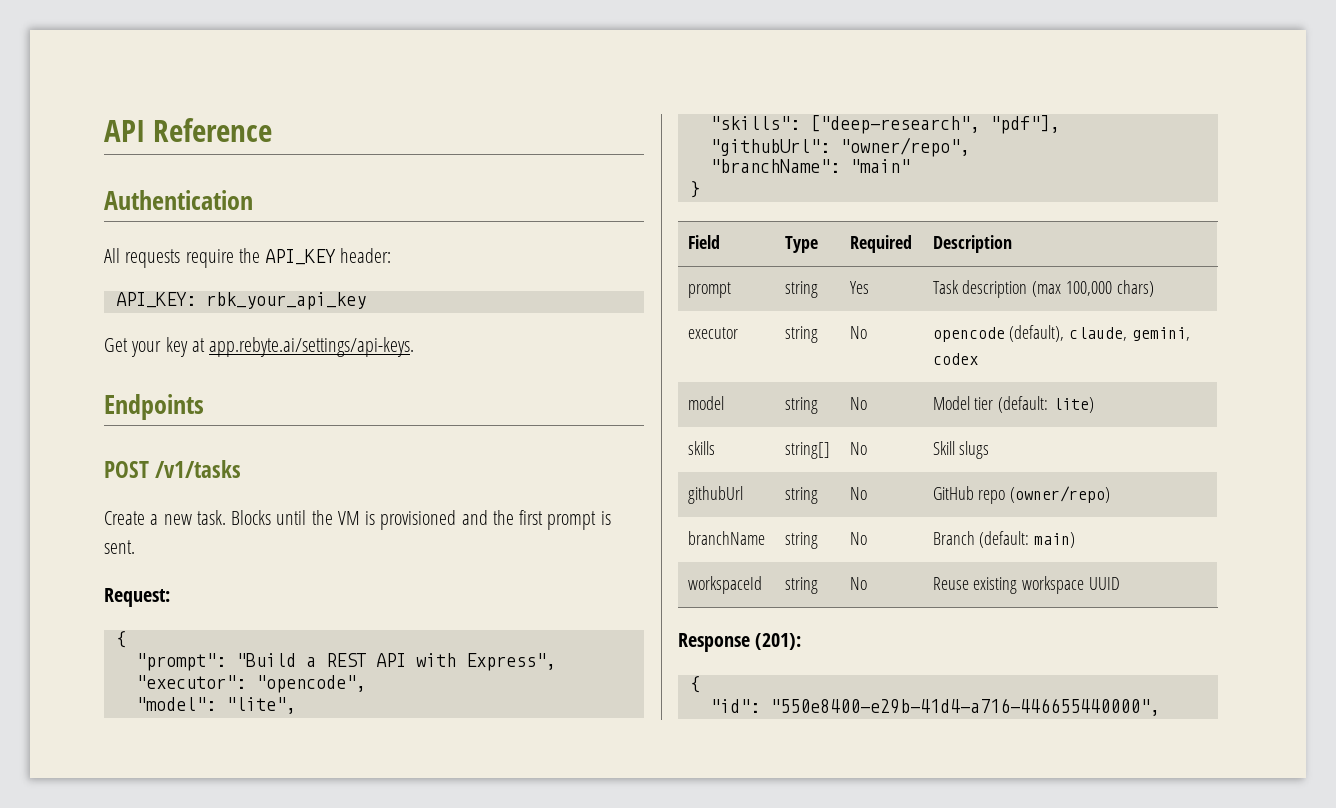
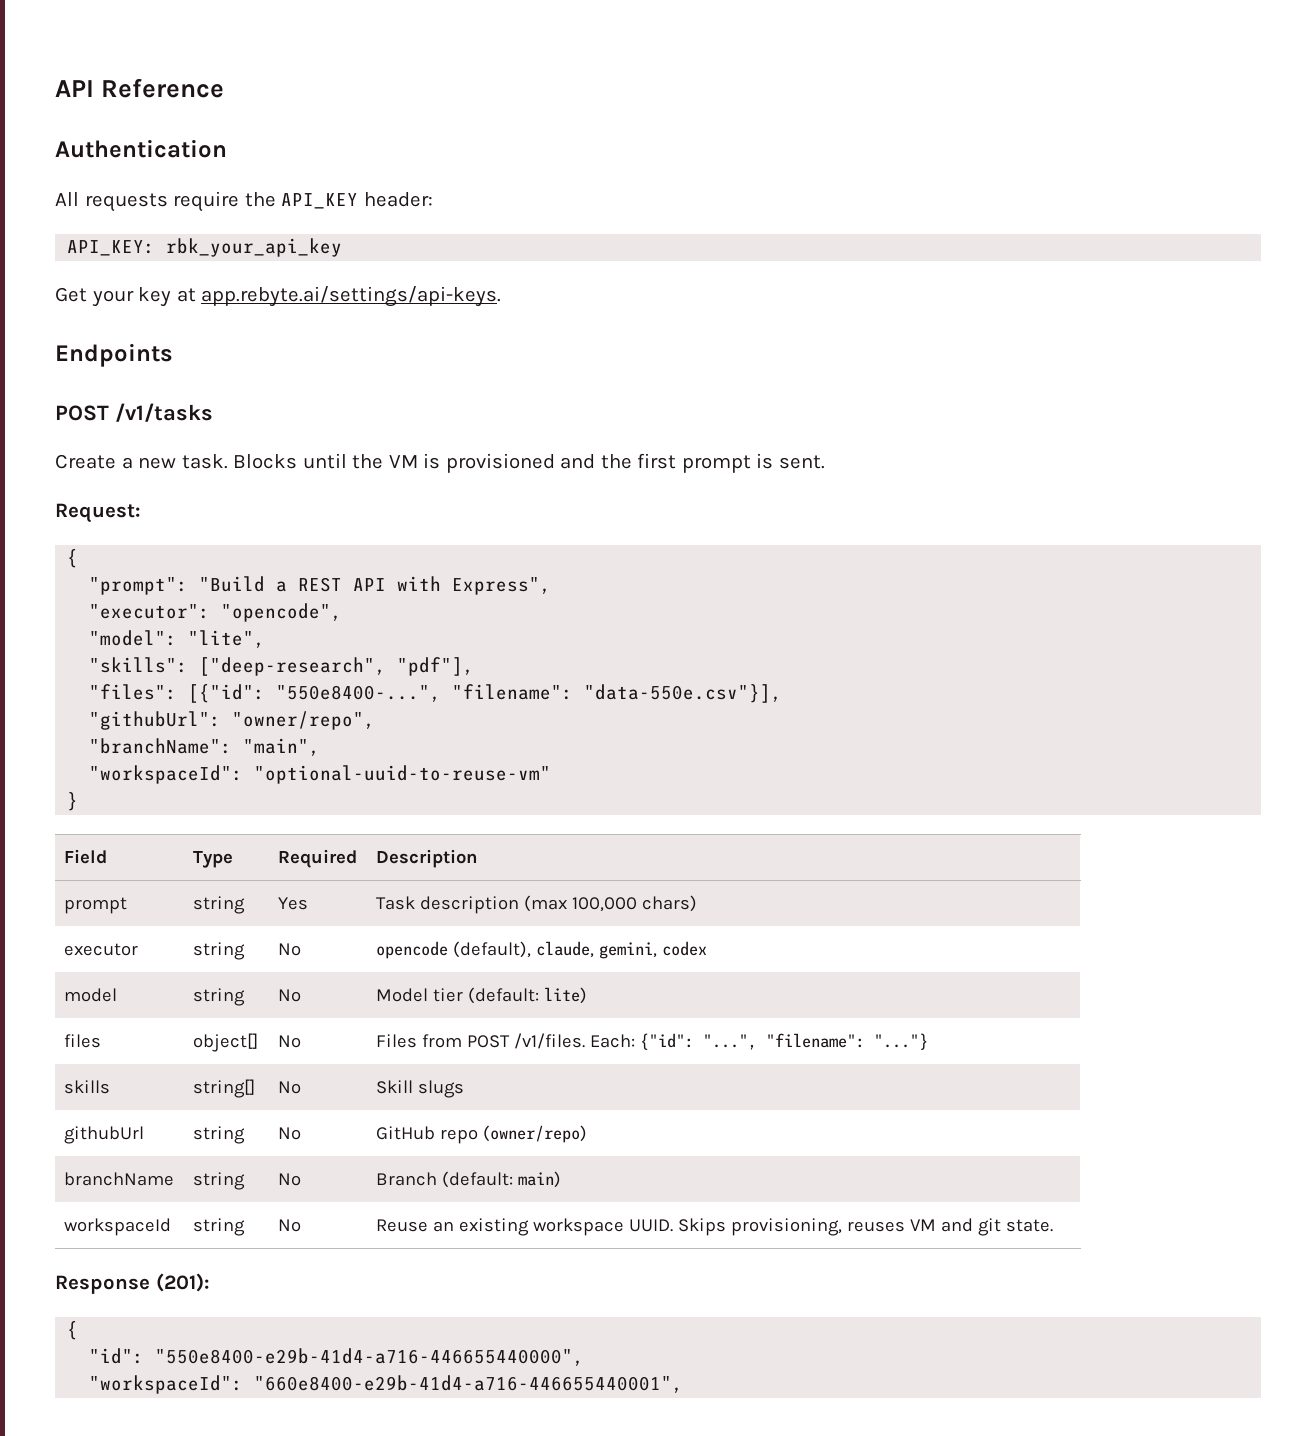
(1060, 124) none -> [89,684,783,703] // "files": [{"id": "550e8400-...", "filename": "data-550e.csv"}],
[849,159,910,173] "main" -> [243,738,321,756] [89,765,552,784] "main", // "workspaceId": "optional-uuid-to-reuse-vm"
(1094, 405) none -> [64,1034,102,1048] [193,1033,259,1052] [278,1035,302,1048] [376,1033,929,1050] // files | object[] | No | Files from POST /v1/files. Each: {"id": "...", "filename": "..."}
(969, 583) none -> [433,1221,455,1232] an
[1088,577,1120,590] UUID -> [629,1218,1054,1236] UUID. Skips provisioning, reuses VM and git state.
(1160, 707) none -> [89,1375,684,1394] // "workspaceId": "660e8400-e29b-41d4-a716-446655440001",

